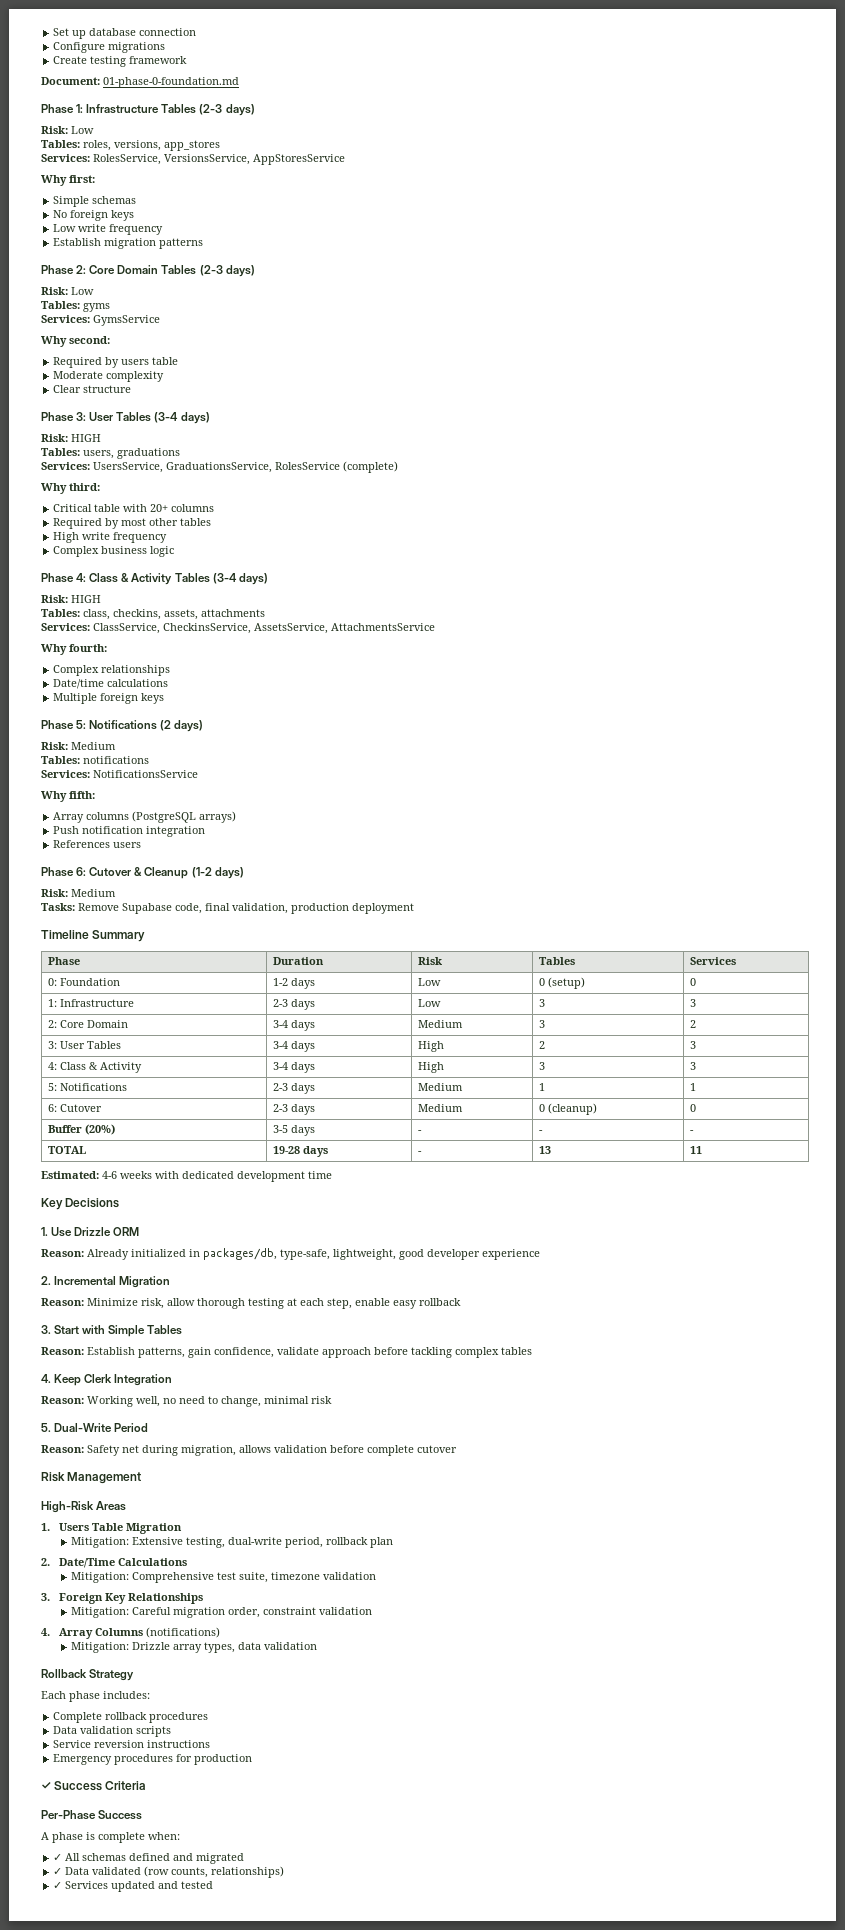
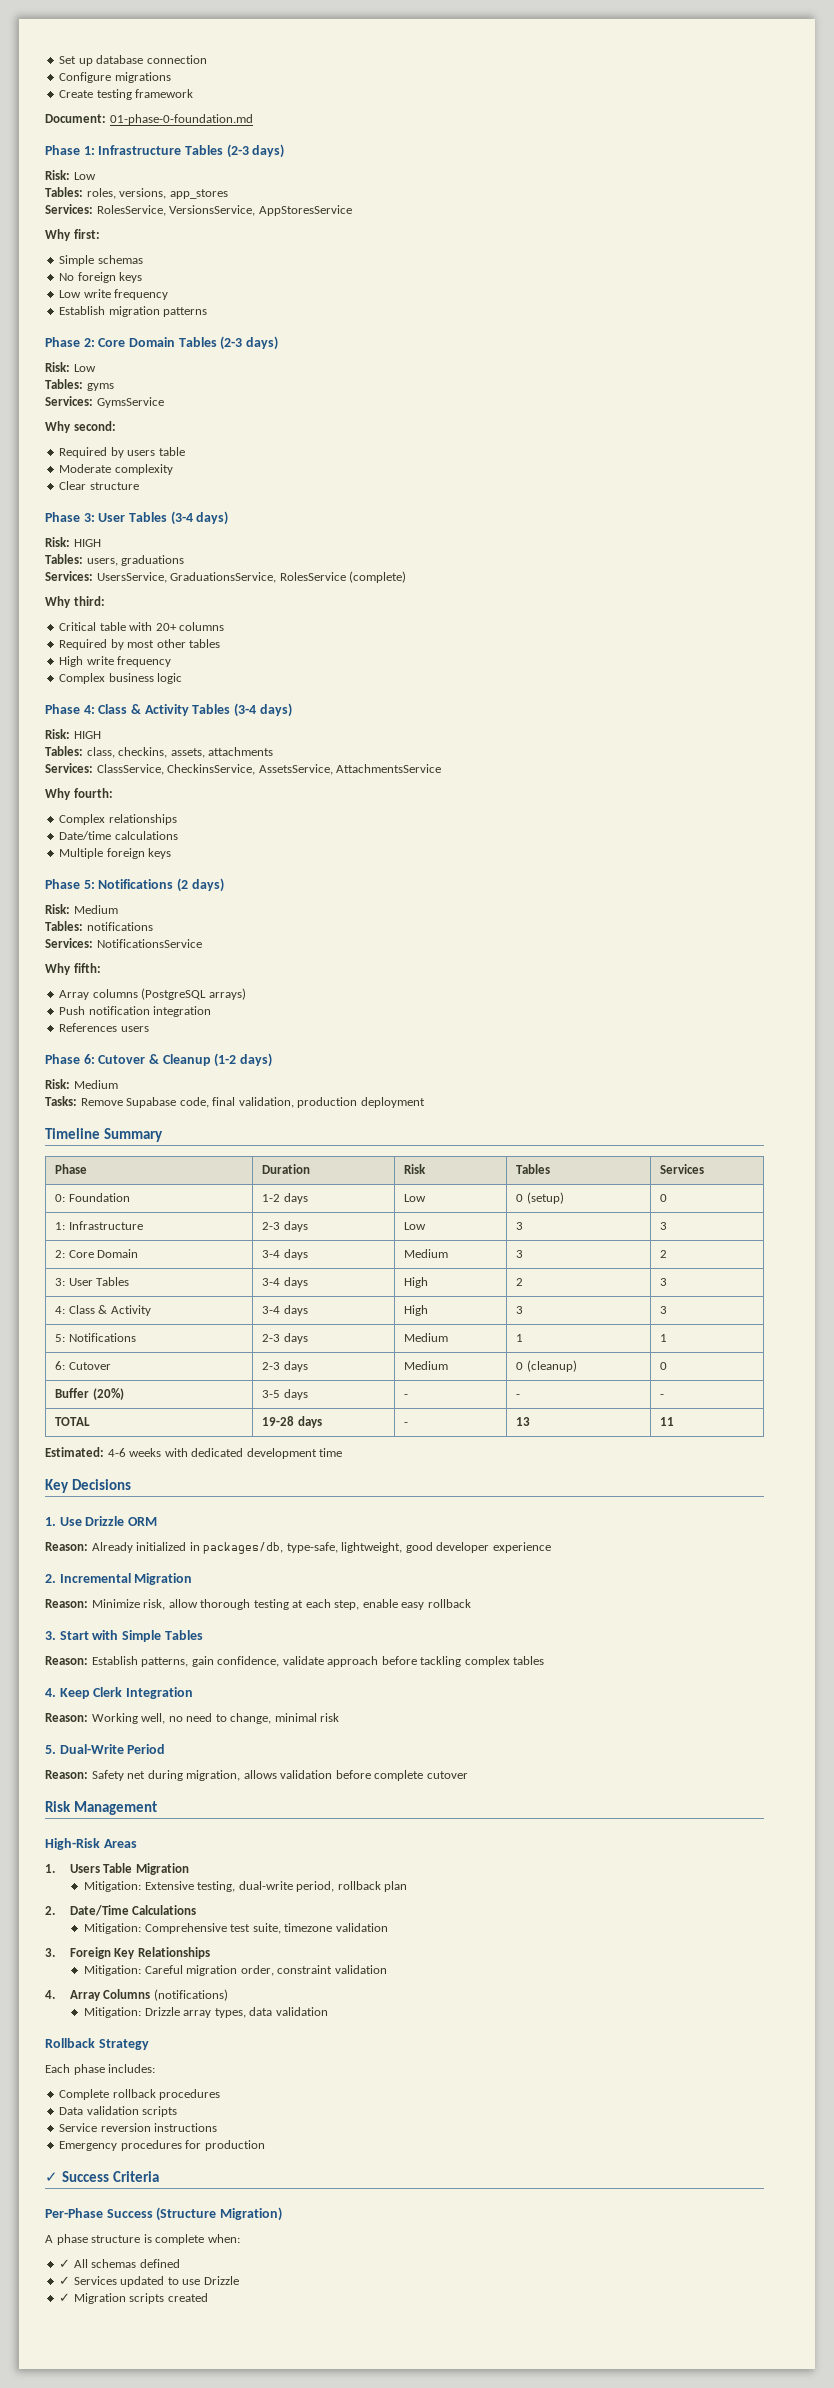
(143, 1815) none -> [156,2207,282,2221] (Structure Migration)
(83, 1837) none -> [91,2235,141,2243] structure
[173,1853,245,1864] [53,1866,285,1878] [53,1881,214,1892] and migrated // ✓ Data validated (row counts, relationships) // ✓ Services updated and tested -> [59,2276,239,2287] [59,2293,208,2304] // ✓ Services updated to use Drizzle // ✓ Migration scripts created

